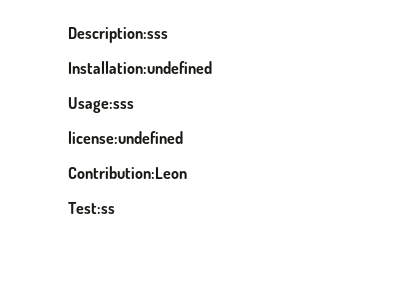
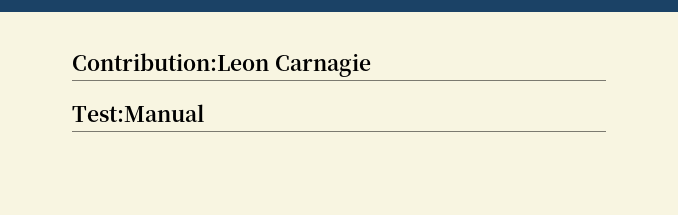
[68,27,168,43] [68,61,212,74] [68,97,134,113] [68,131,183,144] [68,166,187,179] [68,202,115,214] Description:sss // Installation:undefined // Usage:sss // license:undefined // Contribution:Leon // Test:ss -> [72,53,371,77] [72,104,204,122] Contribution:Leon Carnagie // Test:Manual

